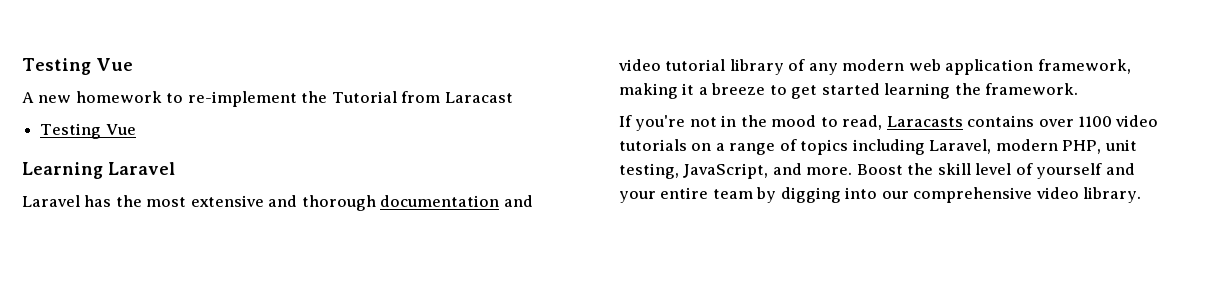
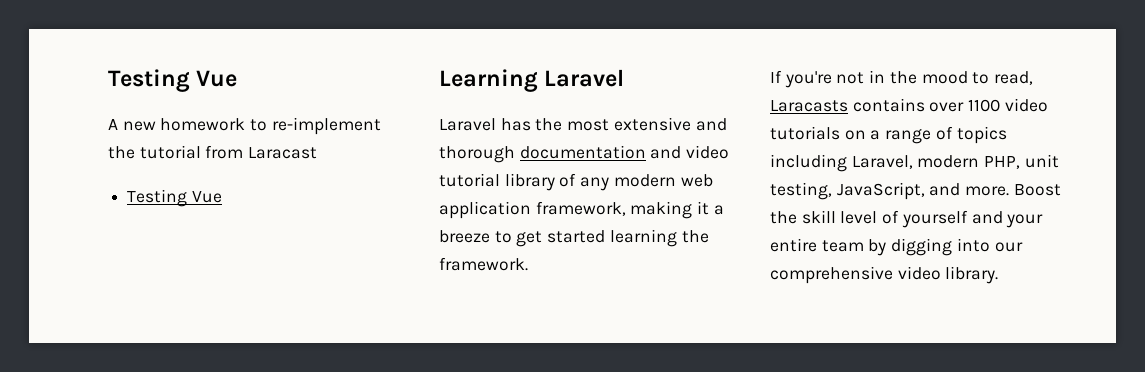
[331,91,397,103] Tutorial -> [139,145,201,159] tutorial

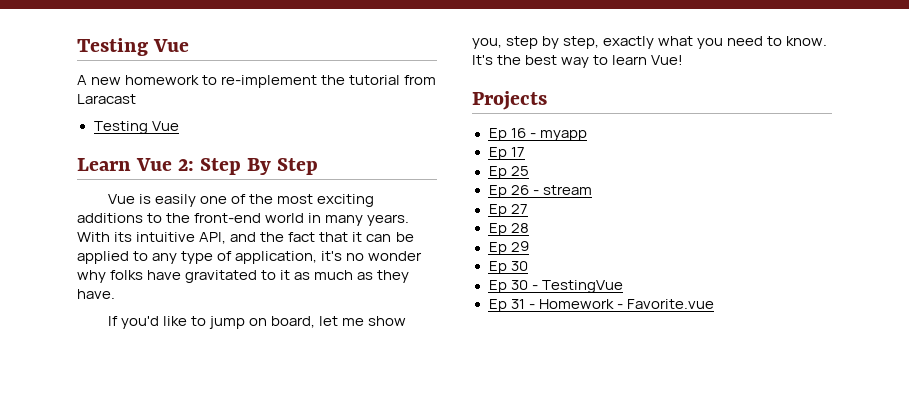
[439,69,625,92] [439,117,727,131] [439,145,730,163] [439,173,713,191] [439,201,724,219] [439,229,709,247] [439,257,528,271] [770,70,1034,88] [770,98,1048,112] [770,126,1007,144] [770,154,1059,172] [770,182,1061,200] [770,210,1044,228] [770,238,1023,256] [770,266,999,284] Learning Laravel // Laravel has the most extensive and thorough documentation and video tutorial library of any modern web application framework, making it a breeze to get started learning the framework. // If you're not in the mood to read, Laracasts contains over 1100 video tutorials on a range of topics including Laravel, modern PHP, unit testing, JavaScript, and more. Boost the skill level of yourself and your entire team by digging into our comprehensive video library. -> [77,158,319,175] [107,194,375,207] [77,213,410,226] [77,232,414,244] [77,251,423,264] [77,270,410,283] [77,289,115,299] [107,316,407,329] [472,36,828,49] [472,55,684,68] [472,91,547,110] [488,128,587,141] [488,147,525,160] [488,166,529,179] [488,185,592,198] [488,204,528,217] [488,223,529,236] [488,241,529,255] [488,261,528,274] [488,280,623,293] [488,299,714,312] Learn Vue 2: Step By Step // Vue is easily one of the most exciting additions to the front-end world in many years. With its intuitive API, and the fact that it can be applied to any type of application, it's no wonder why folks have gravitated to it as much as they have. // If you'd like to jump on board, let me show you, step by step, exactly what you need to know. It's the best way to learn Vue! // Projects // Ep 16 - myapp // Ep 17 // Ep 25 // Ep 26 - stream // Ep 27 // Ep 28 // Ep 29 // Ep 30 // Ep 30 - TestingVue // Ep 31 - Homework - Favorite.vue

